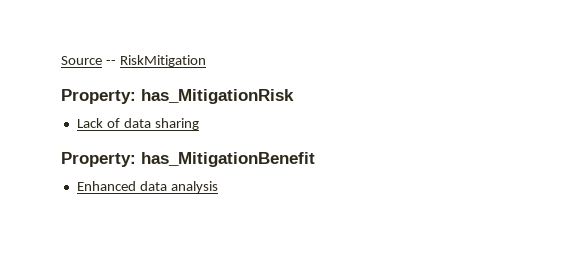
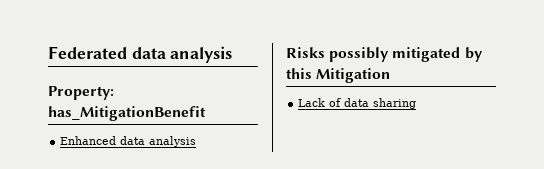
[61,55,206,67] [61,89,294,104] [76,118,199,130] Source -- RiskMitigation // Property: has_MitigationRisk // Lack of data sharing -> [48,46,233,63] Federated data analysis
(218, 187) none -> [286,47,483,62] [286,68,391,83] [298,98,417,109] // Risks possibly mitigated by this Mitigation // Lack of data sharing

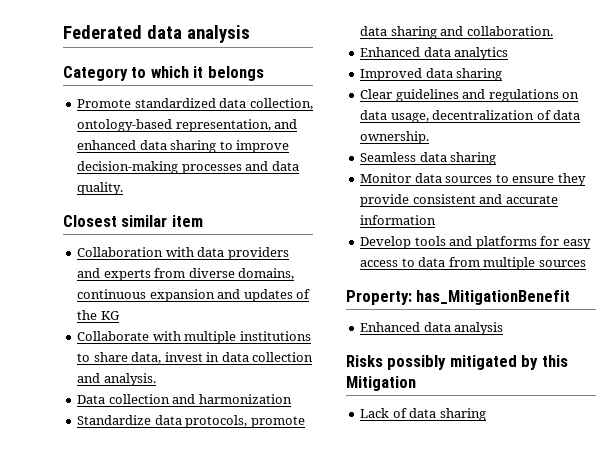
(233, 54) none -> [63,66,264,81] [77,98,313,110] [77,119,298,132] [77,140,290,153] [77,161,299,174] [77,182,124,195] [63,215,203,227] [77,247,289,260] [77,268,295,281] [77,289,311,302] [77,310,120,320] [77,331,311,344] [77,352,314,364] [77,373,156,386] [77,394,292,404] [77,415,305,428] [360,26,553,39] [360,47,509,60] [360,68,503,81] [360,89,580,102] [360,110,581,123] [360,131,430,144] [360,152,497,165] [360,173,586,186] [360,194,558,207] [360,215,437,225] [360,236,591,249] [360,257,586,270] // Category to which it belongs // Promote standardized data collection, ontology-based representation, and enhanced data sharing to improve decision-making processes and data quality. // Closest similar item // Collaboration with data providers and experts from diverse domains, continuous expansion and updates of the KG // Collaborate with multiple institutions to share data, invest in data collection and analysis. // Data collection and harmonization // Standardize data protocols, promote data sharing and collaboration. // Enhanced data analytics // Improved data sharing // Clear guidelines and regulations on data usage, decentralization of data ownership. // Seamless data sharing // Monitor data sources to ensure they provide consistent and accurate information // Develop tools and platforms for easy access to data from multiple sources

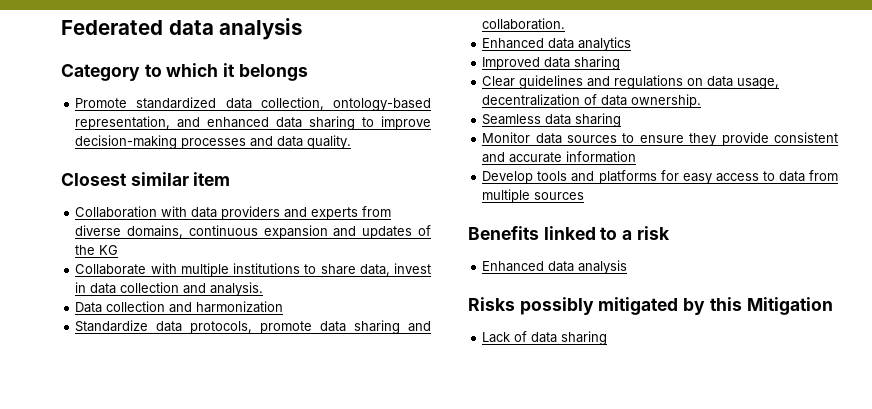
[346,290,571,305] Property: has_MitigationBenefit -> [468,226,670,240] Benefits linked to a risk

